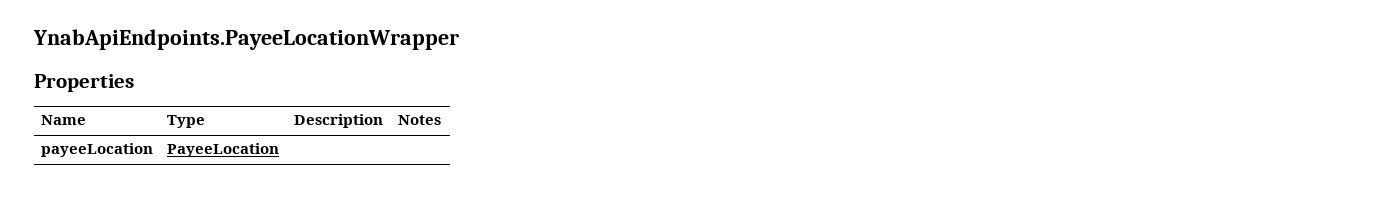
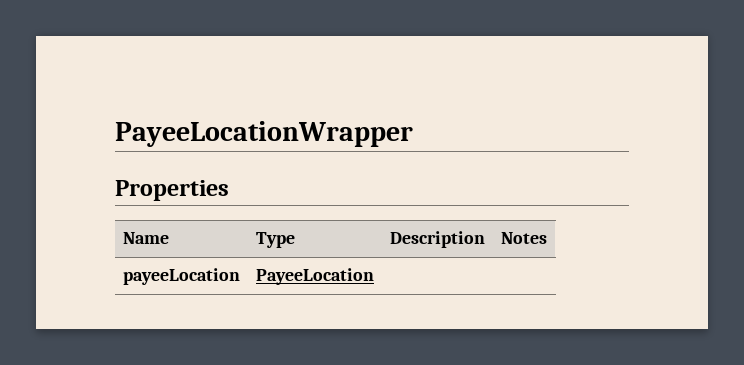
[33,29,459,50] YnabApiEndpoints.PayeeLocationWrapper -> [115,121,413,147] PayeeLocationWrapper

